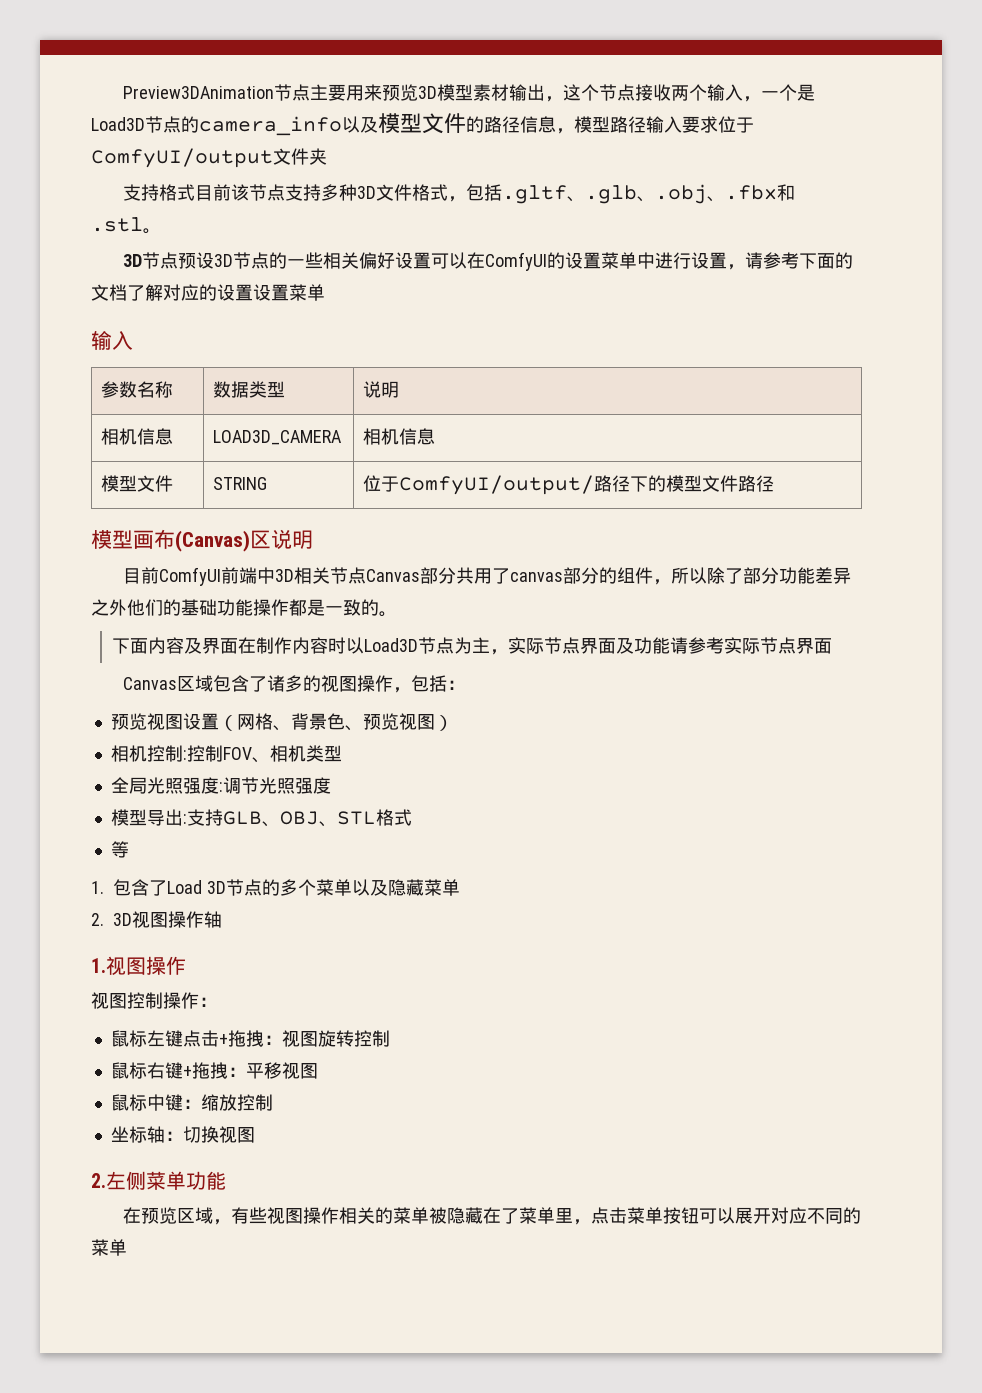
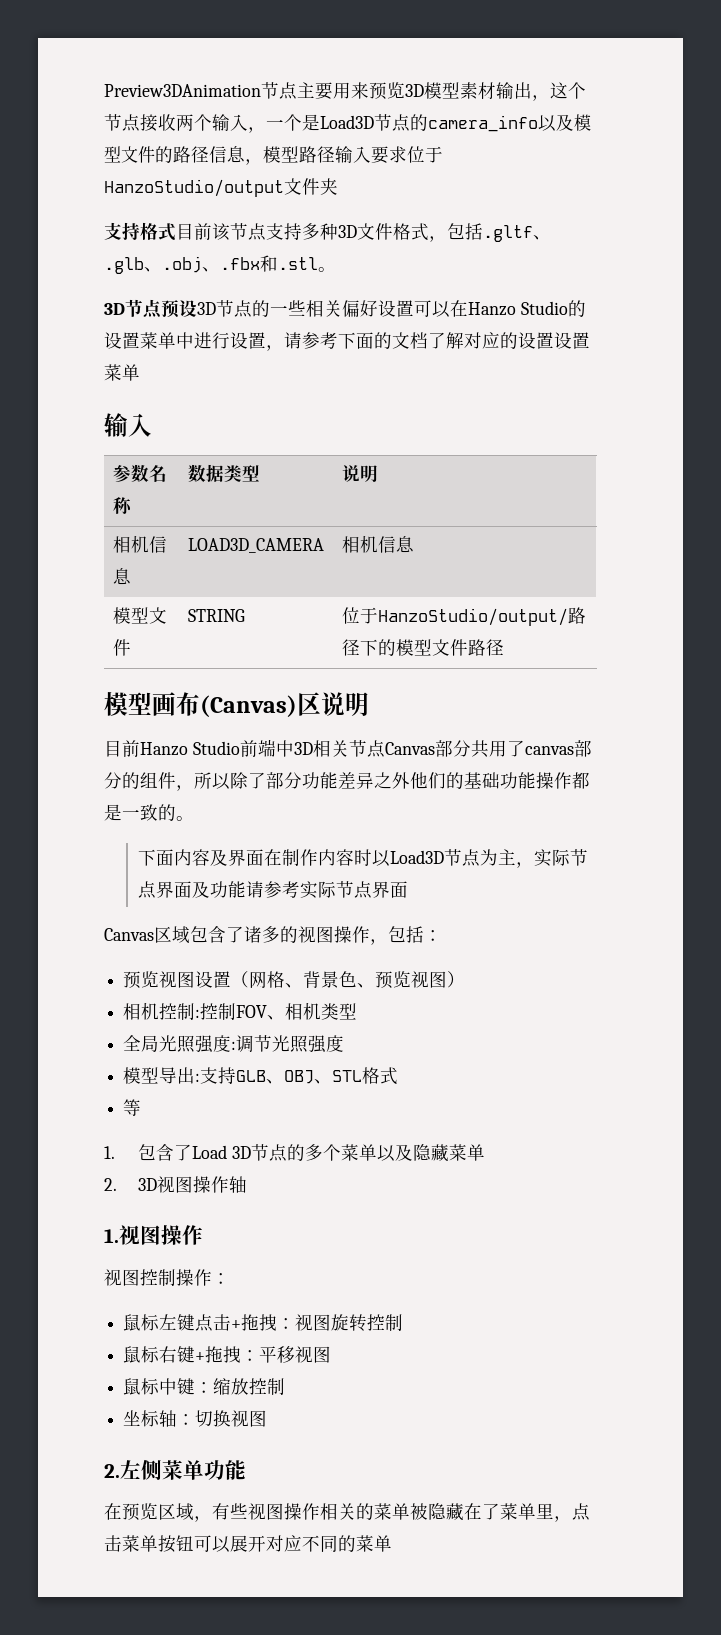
[91,148,273,168] ComfyUI/output -> [104,179,284,197] HanzoStudio/output
[485,252,548,271] ComfyUI -> [468,301,568,316] Hanzo Studio
[399,475,595,495] ComfyUI/output/ -> [377,608,568,626] HanzoStudio/output/
[159,567,222,586] ComfyUI -> [140,741,240,756] Hanzo Studio

